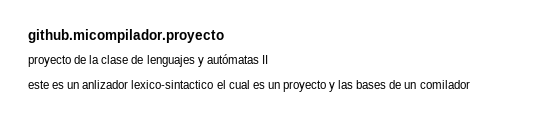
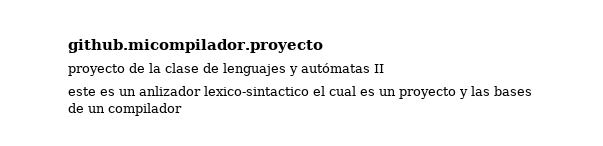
[419,80,470,89] comilador -> [108,103,182,116] compilador

